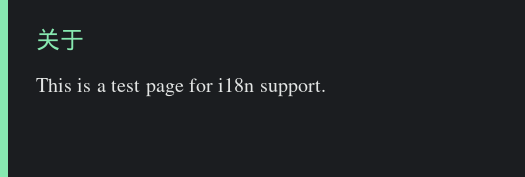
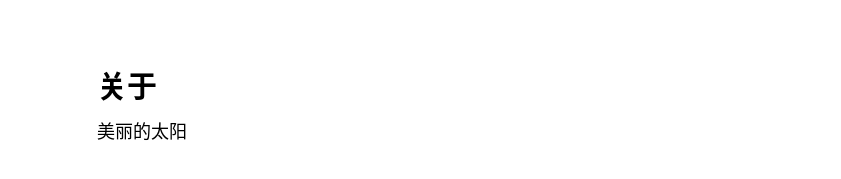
[36,78,326,97] This is a test page for i18n support. -> [97,122,187,141] 美丽的太阳

